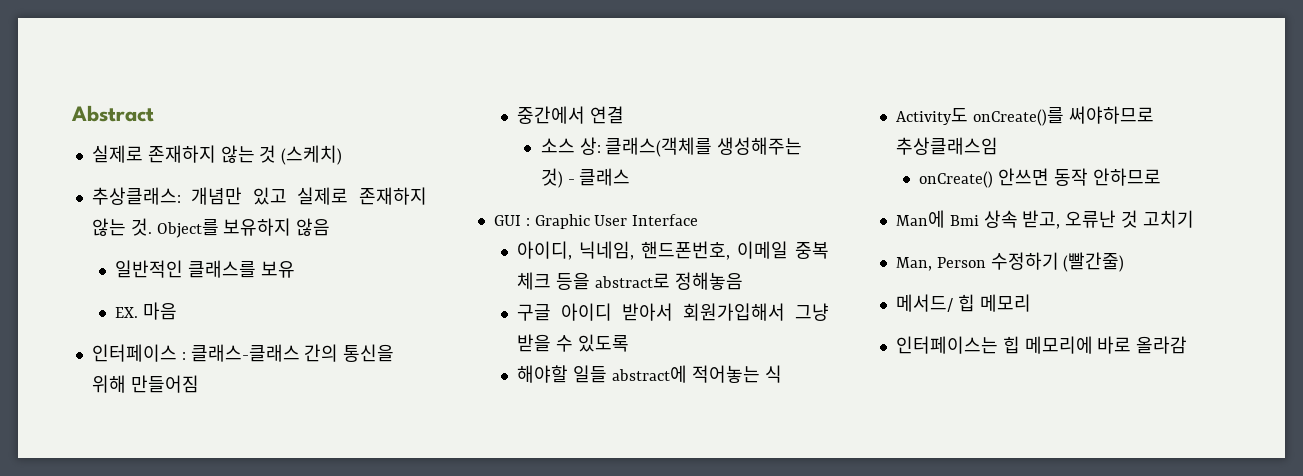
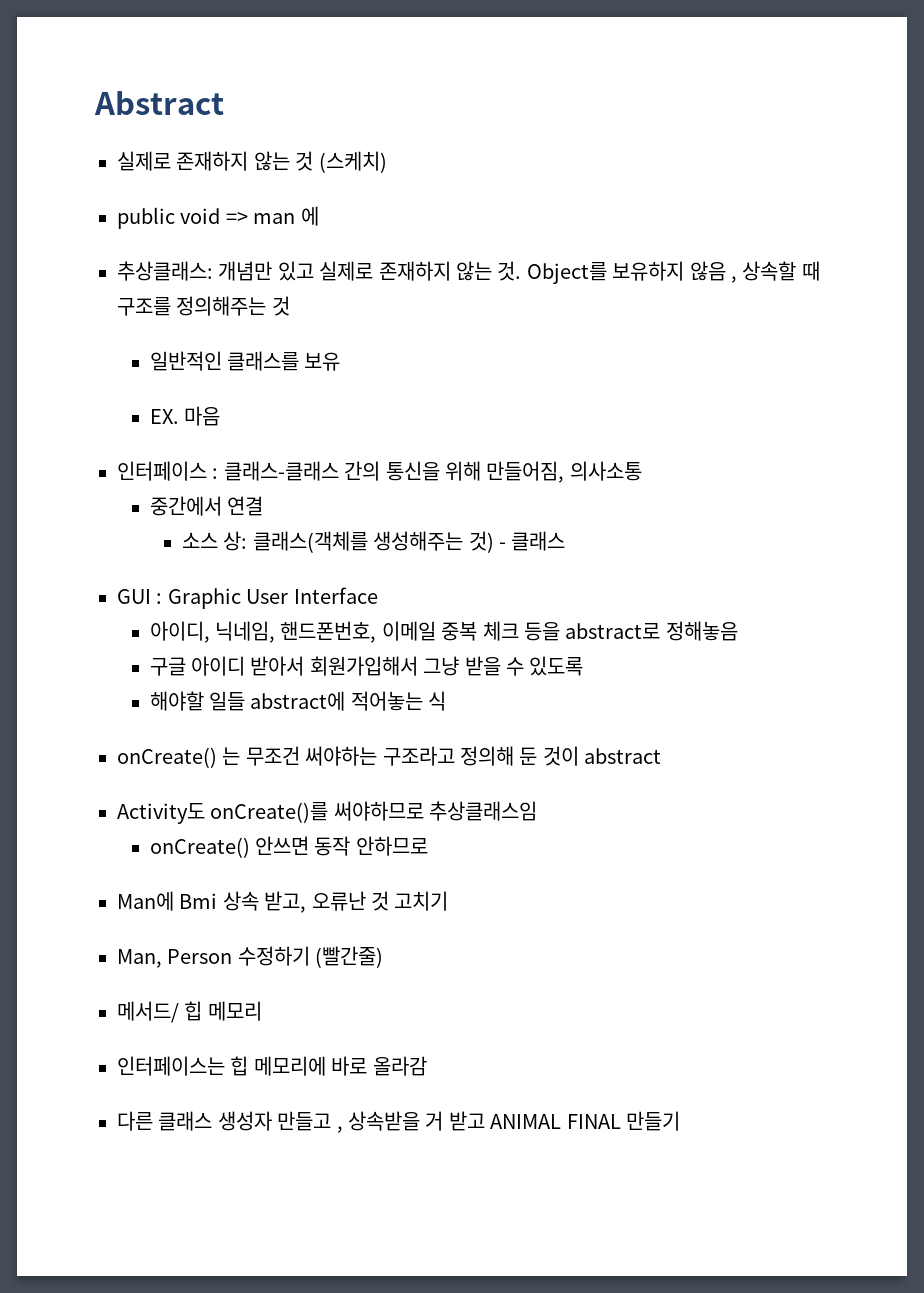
(343, 155) none -> [117,206,319,229] // public void => man 에
(331, 227) none -> [730,261,820,283] [117,296,290,316] , 상속할 때 구조를 정의해주는 것
[130,375,199,393] 만들어짐 -> [486,461,642,483] 만들어짐, 의사소통
(782, 374) none -> [117,746,662,768] // onCreate() 는 무조건 써야하는 구조라고 정의해 둔 것이 abstract
(1188, 345) none -> [117,1111,680,1133] // 다른 클래스 생성자 만들고 , 상속받을 거 받고 ANIMAL FINAL 만들기

